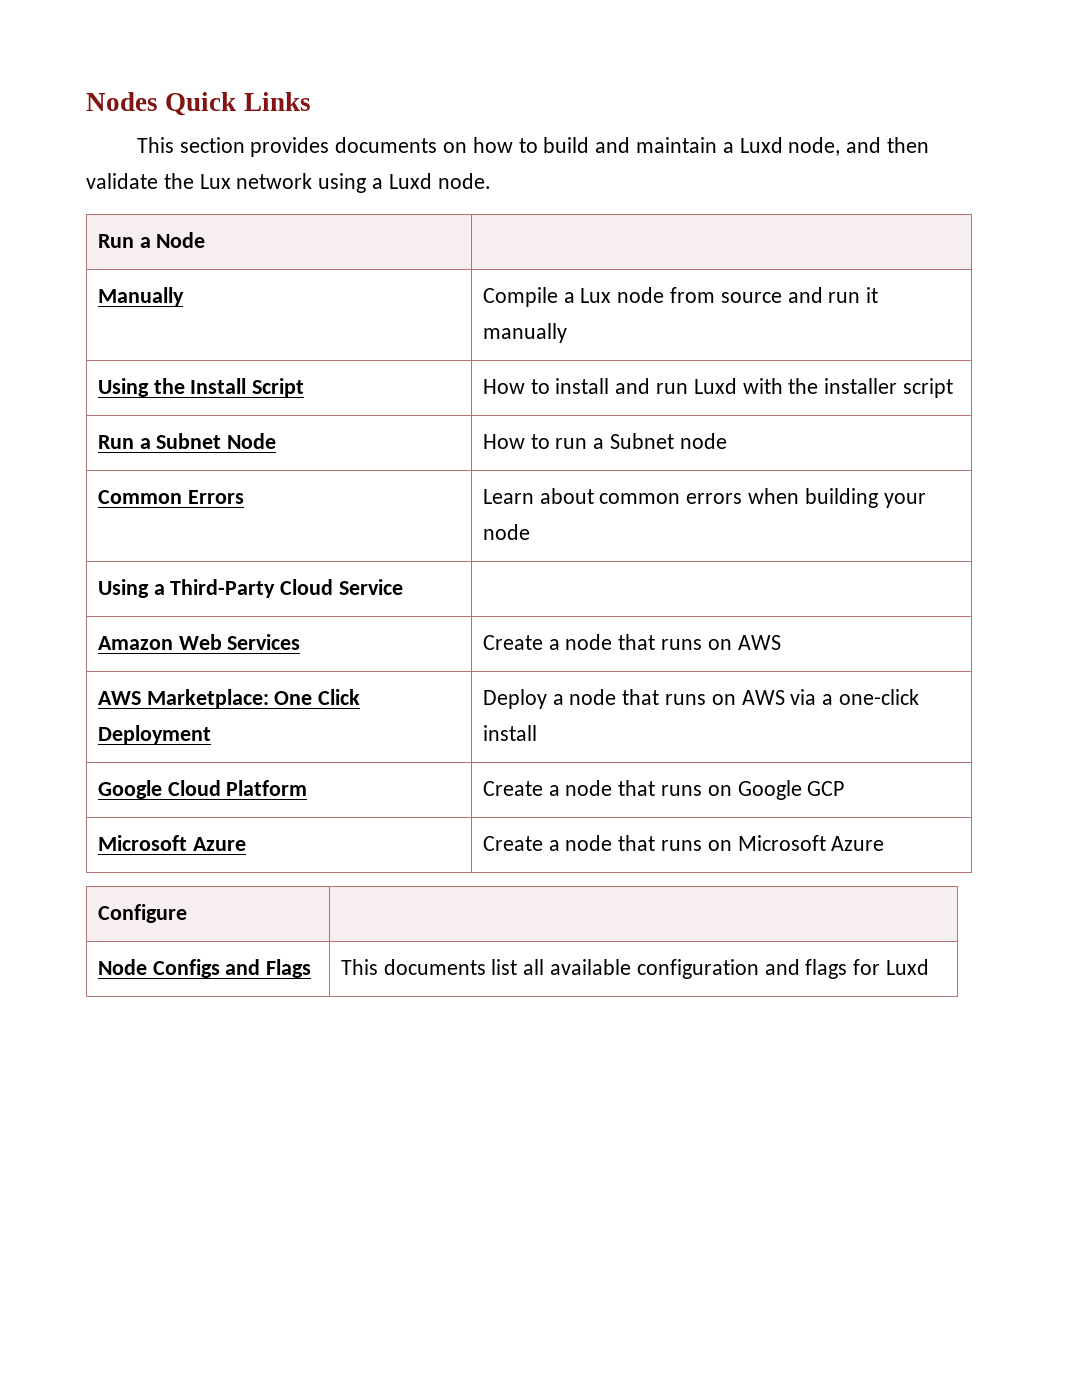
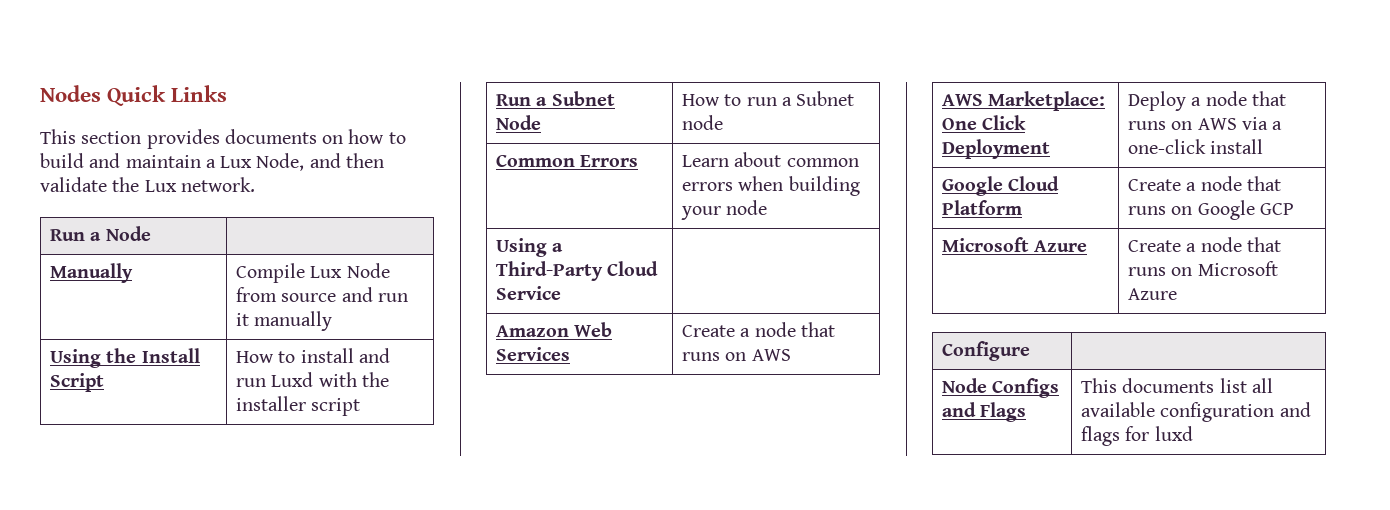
[739,137,841,156] Luxd node, -> [220,153,305,171] Lux Node,
[236,173,491,193] network using a Luxd node. -> [180,177,255,192] network.
[563,287,665,303] a Lux node -> [310,263,390,278] Lux Node
[886,959,930,975] Luxd -> [1154,426,1193,441] luxd

